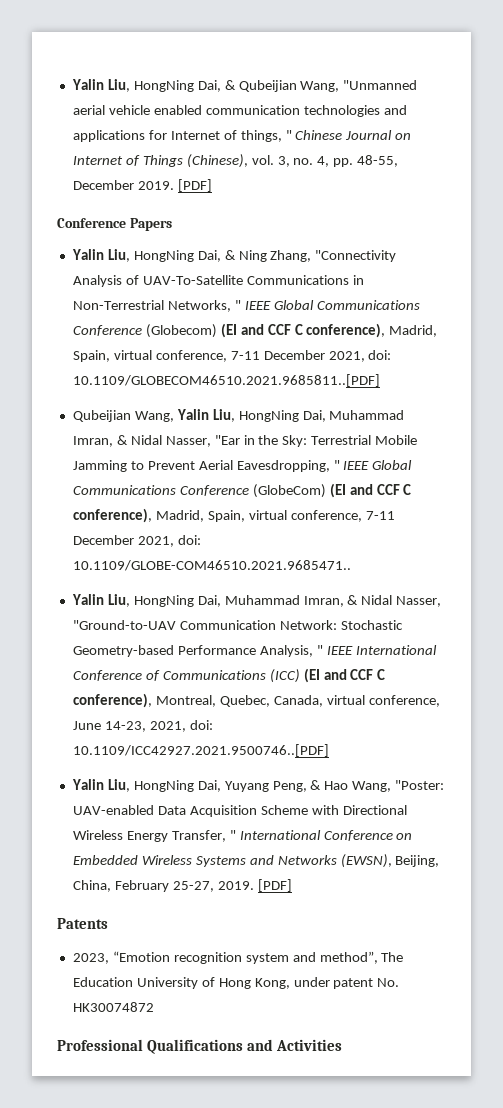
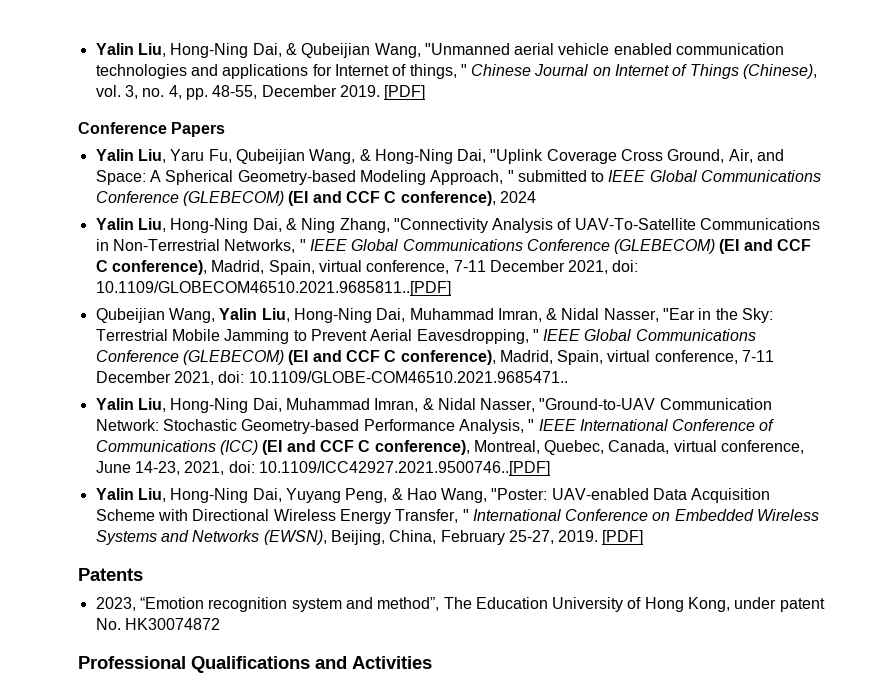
[71,79,194,92] Yalin Liu, HongNing -> [95,43,249,58] Yalin Liu, Hong-Ning
[133,250,194,262] HongNing -> [170,149,785,164] [95,170,822,185] [95,191,536,206] [95,218,249,233] Yaru Fu, Qubeijian Wang, & Hong-Ning Dai, "Uplink Coverage Cross Ground, Air, and Space: A Spherical Geometry-based Modeling Approach, " submitted to IEEE Global Communications Conference (GLEBECOM) (EI and CCF C conference), 2024 // Yalin Liu, Hong-Ning
[145,324,217,338] (Globecom) -> [614,239,716,254] (GLEBECOM)
[238,410,299,422] HongNing -> [293,308,372,323] Hong-Ning
[252,484,326,498] (GlobeCom) -> [182,350,284,365] (GLEBECOM)
[133,595,194,607] HongNing -> [170,398,249,413] Hong-Ning
[133,780,194,792] HongNing -> [170,488,249,503] Hong-Ning

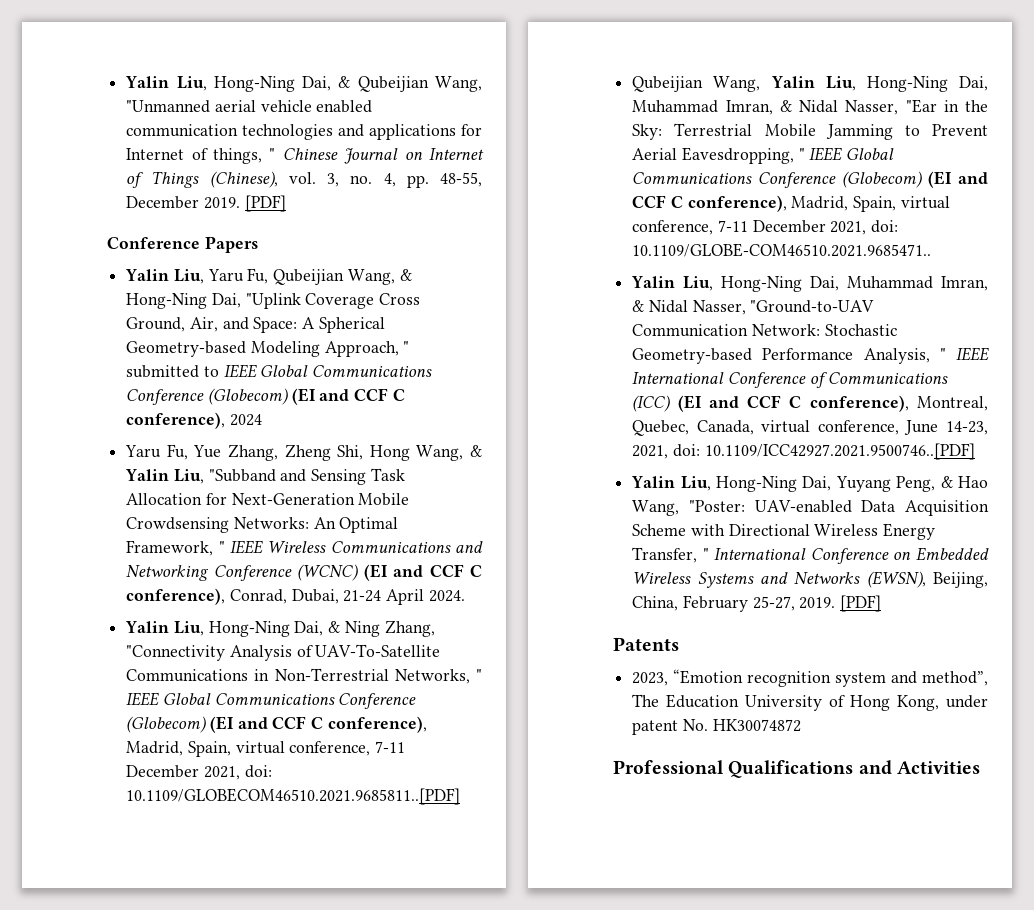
[182,191,284,206] (GLEBECOM) -> [207,388,288,405] (Globecom)
(536, 197) none -> [125,444,482,461] [125,468,405,485] [126,493,410,506] [126,517,399,533] [126,540,483,556] [126,564,482,581] [126,588,465,605] // Yaru Fu, Yue Zhang, Zheng Shi, Hong Wang, & Yalin Liu, "Subband and Sensing Task Allocation for Next-Generation Mobile Crowdsensing Networks: An Optimal Framework, " IEEE Wireless Communications and Networking Conference (WCNC) (EI and CCF C conference), Conrad, Dubai, 21-24 April 2024.
[614,239,716,254] (GLEBECOM) -> [126,716,207,733] (Globecom)
[182,350,284,365] (GLEBECOM) -> [842,171,923,188] (Globecom)

